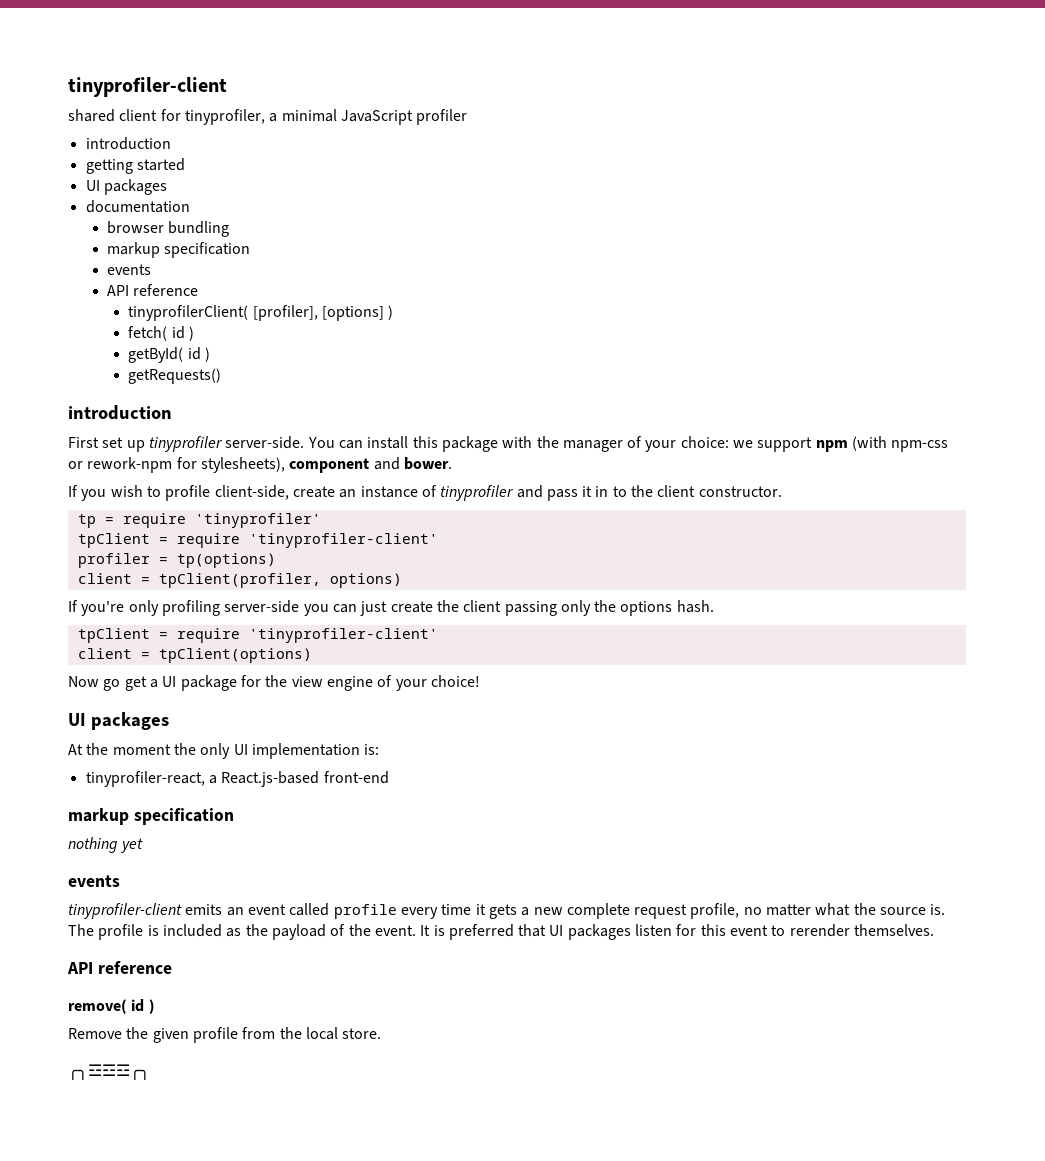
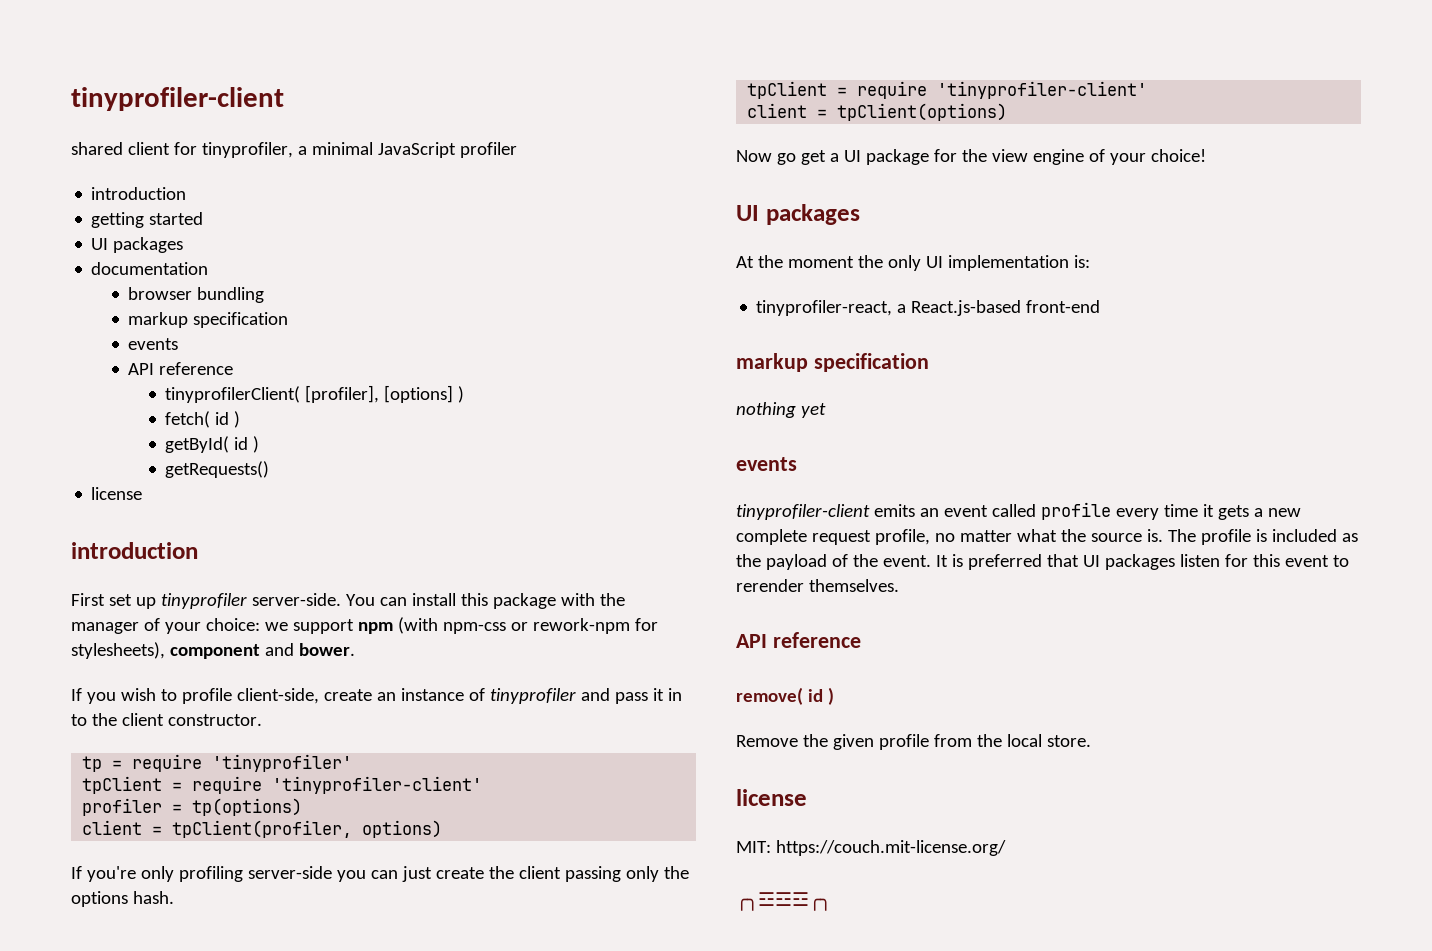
(222, 376) none -> [91,487,143,500] // license
(382, 1033) none -> [736,789,807,806] [736,840,1006,856] // license // MIT: https://couch.mit-license.org/

